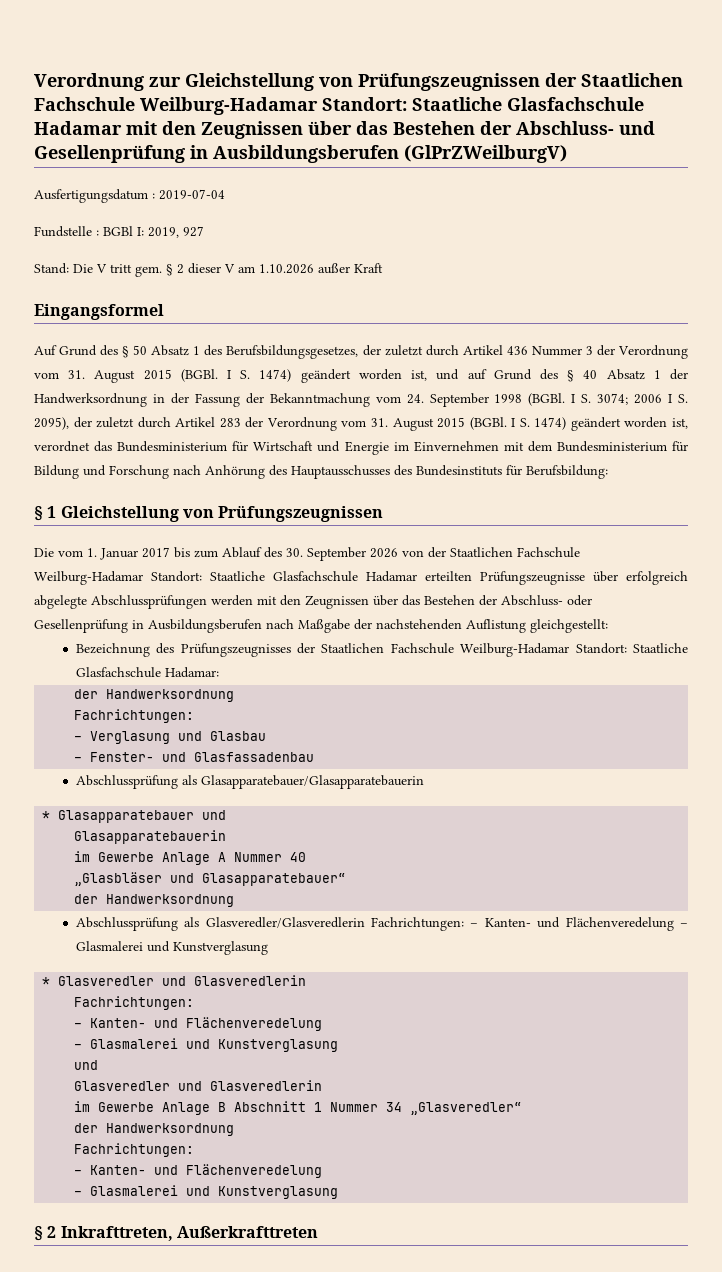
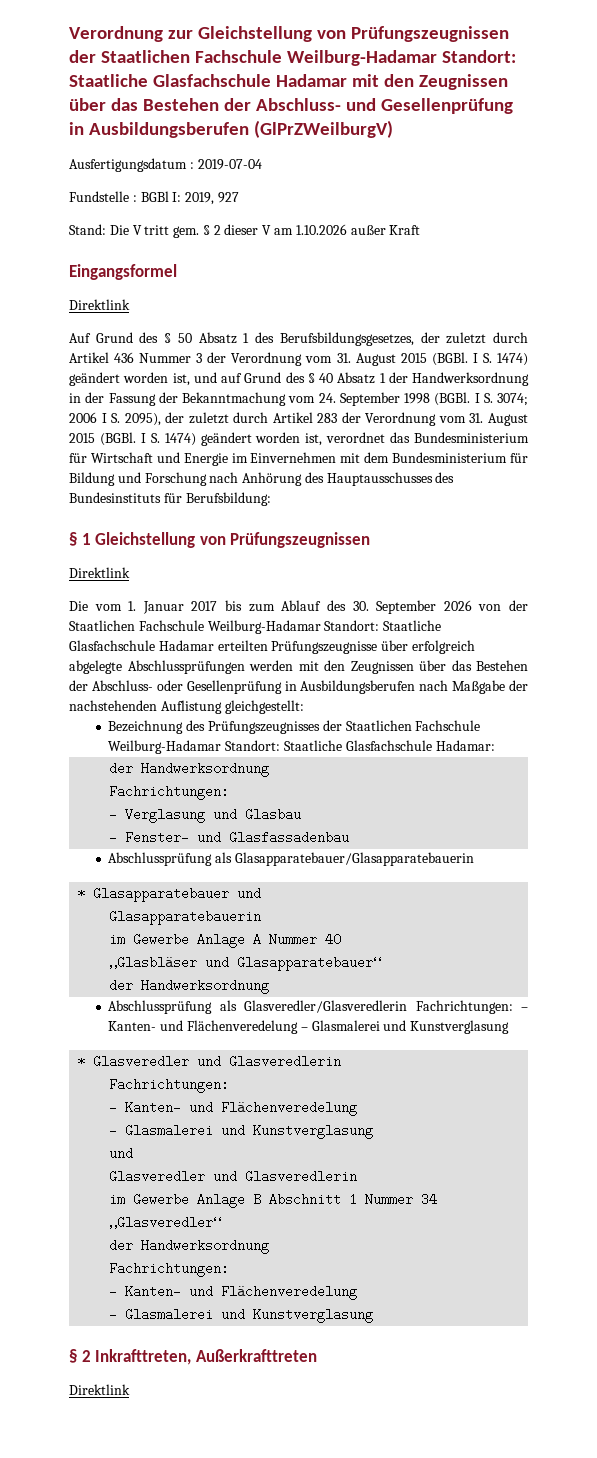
(164, 312) none -> [69,299,130,310] // Direktlink
(384, 513) none -> [69,567,130,578] // Direktlink
(318, 1232) none -> [69,1384,130,1395] // Direktlink

